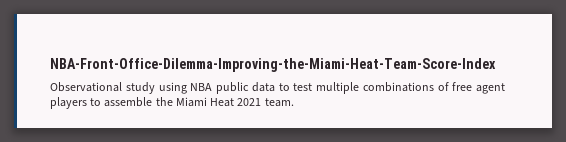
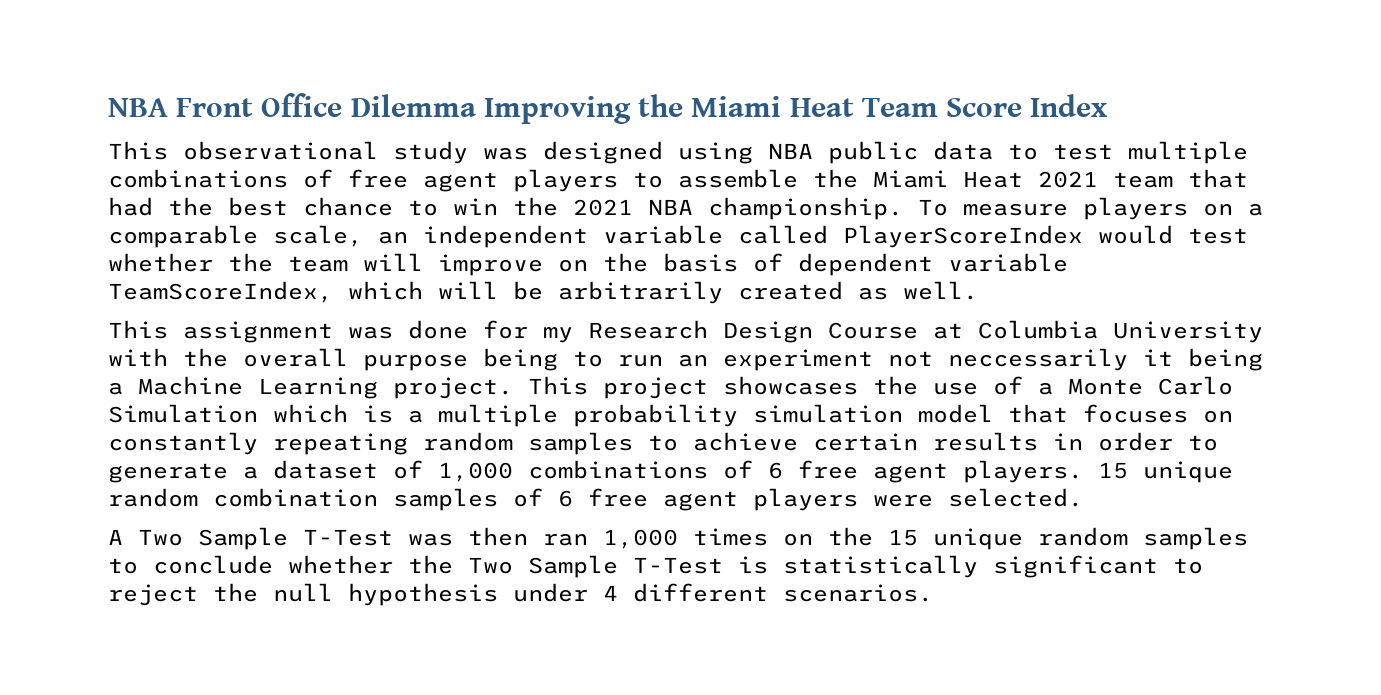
[50,58,496,72] [50,82,155,94] NBA-Front-Office-Dilemma-Improving-the-Miami-Heat-Team-Score-Index // Observational study -> [108,93,1109,124] [108,141,663,164] NBA Front Office Dilemma Improving the Miami Heat Team Score Index // This observational study was designed
[264,98,294,107] team. -> [1113,169,1248,188] [108,197,1263,220] [108,225,1248,248] [108,253,1068,276] [108,281,978,304] [108,320,1263,343] [108,348,1263,371] [108,376,1233,399] [108,404,1233,427] [108,432,1218,455] [108,460,1233,483] [108,488,1083,511] [108,527,1248,550] [108,555,1203,578] [108,583,933,606] team that had the best chance to win the 2021 NBA championship. To measure players on a comparable scale, an independent variable called PlayerScoreIndex would test whether the team will improve on the basis of dependent variable TeamScoreIndex, which will be arbitrarily created as well. // This assignment was done for my Research Design Course at Columbia University with the overall purpose being to run an experiment not neccessarily it being a Machine Learning project. This project showcases the use of a Monte Carlo Simulation which is a multiple probability simulation model that focuses on constantly repeating random samples to achieve certain results in order to generate a dataset of 1,000 combinations of 6 free agent players. 15 unique random combination samples of 6 free agent players were selected. // A Two Sample T-Test was then ran 1,000 times on the 15 unique random samples to conclude whether the Two Sample T-Test is statistically significant to reject the null hypothesis under 4 different scenarios.

